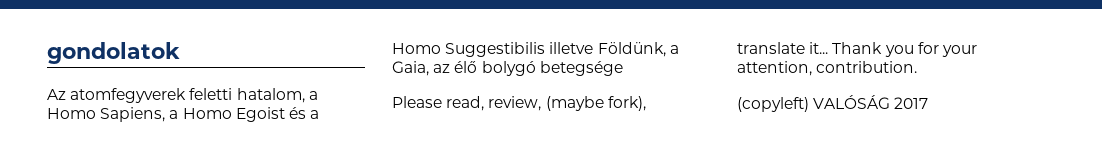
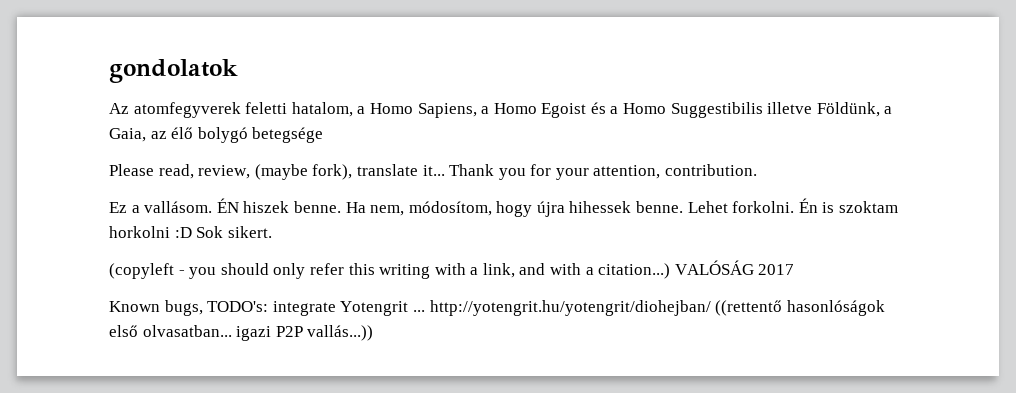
[737,95,929,112] (copyleft) VALÓSÁG 2017 -> [109,198,899,217] [109,226,272,238] [109,260,795,279] [109,300,885,316] [109,325,374,341] Ez a vallásom. ÉN hiszek benne. Ha nem, módosítom, hogy újra hihessek benne. Lehet forkolni. Én is szoktam horkolni :D Sok sikert. // (copyleft - you should only refer this writing with a link, and with a citation...) VALÓSÁG 2017 // Known bugs, TODO's: integrate Yotengrit ... http://yotengrit.hu/yotengrit/diohejban/ ((rettentő hasonlóságok első olvasatban... igazi P2P vallás...))

